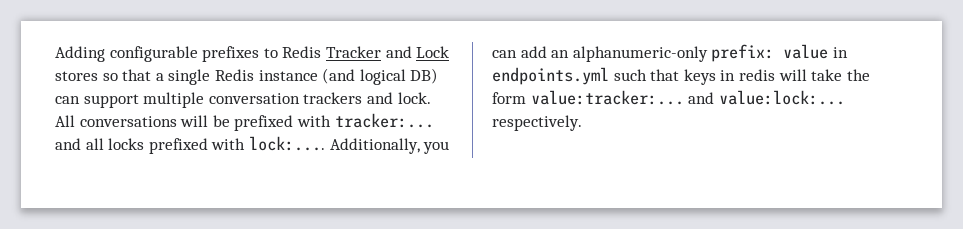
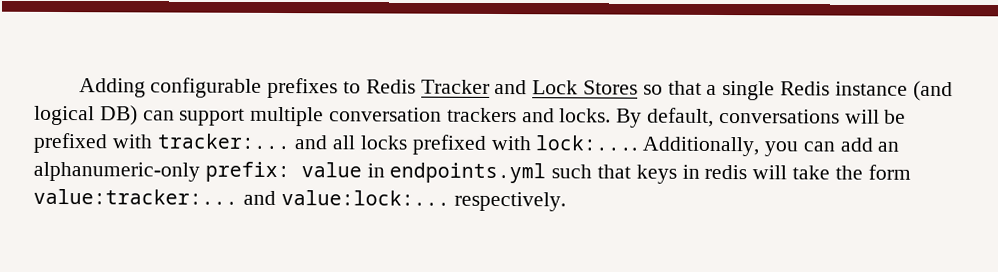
[55,71,98,81] stores -> [582,80,638,95] Stores
[397,92,431,104] [55,115,75,127] lock. All -> [559,107,715,128] locks. By default,

